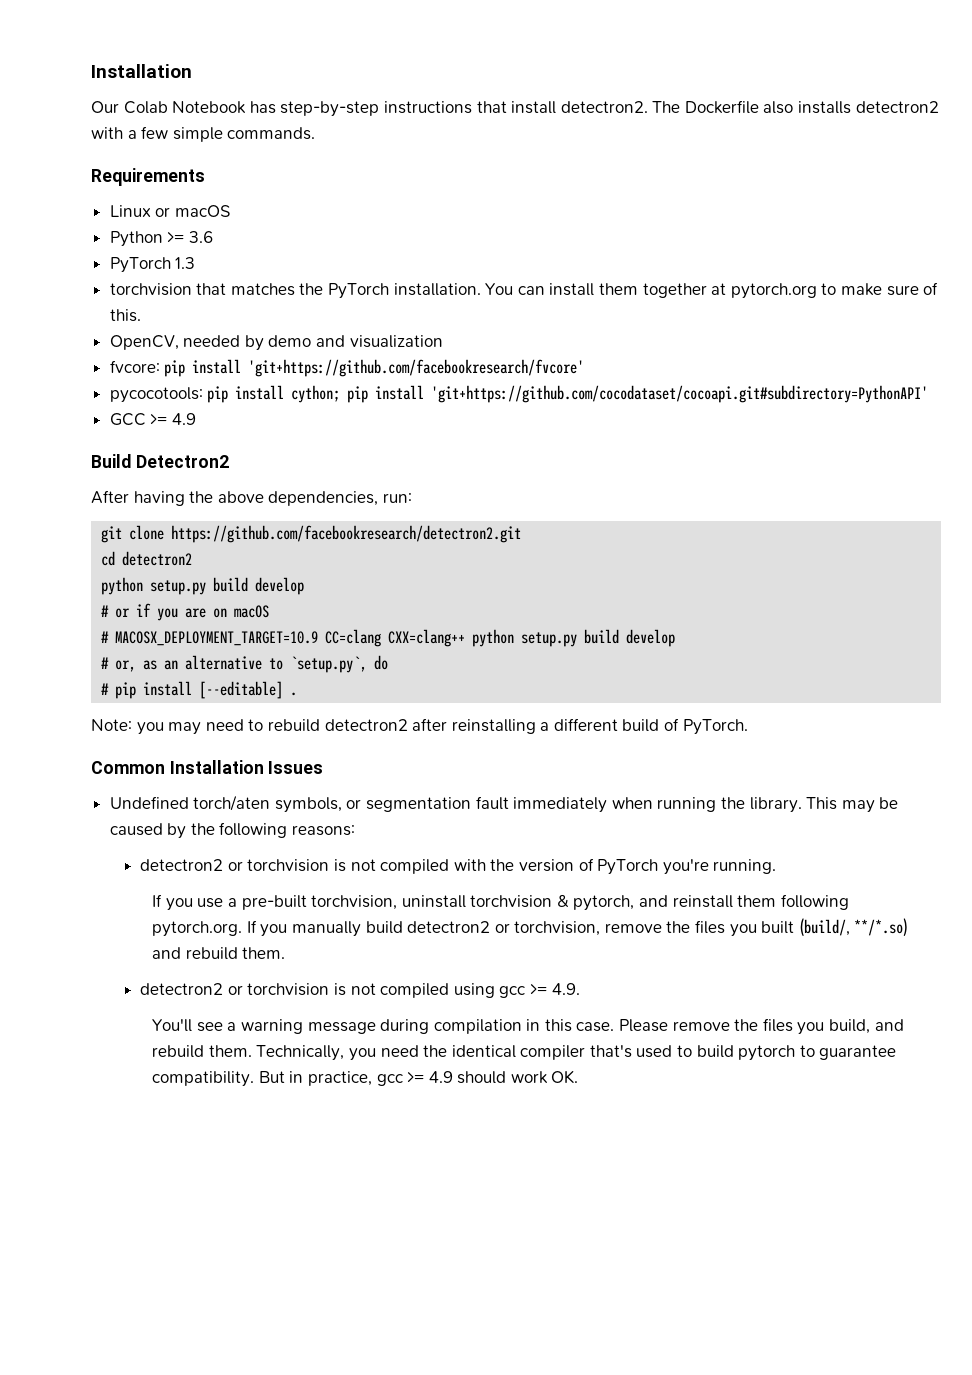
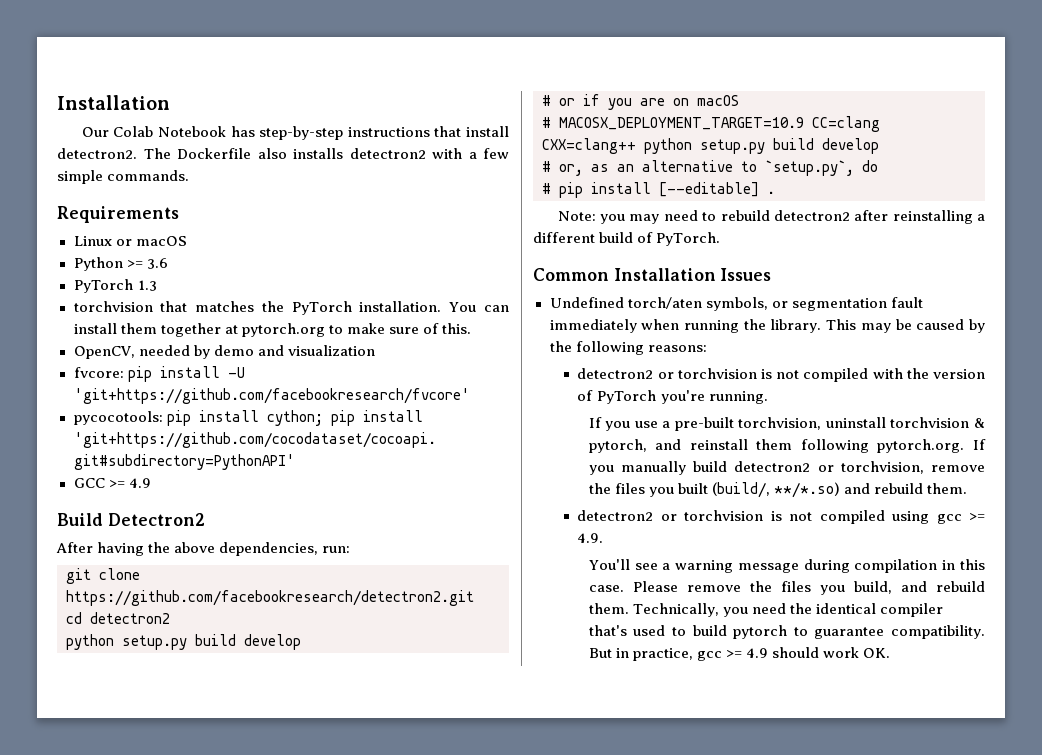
(242, 366) none -> [227,367,245,378] -U

